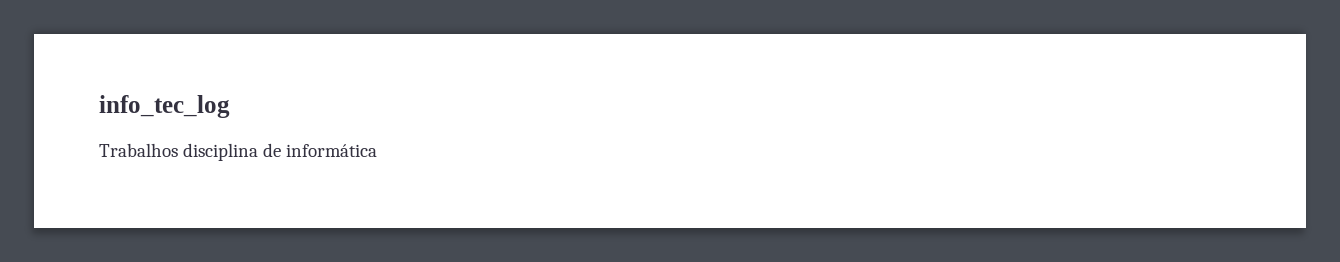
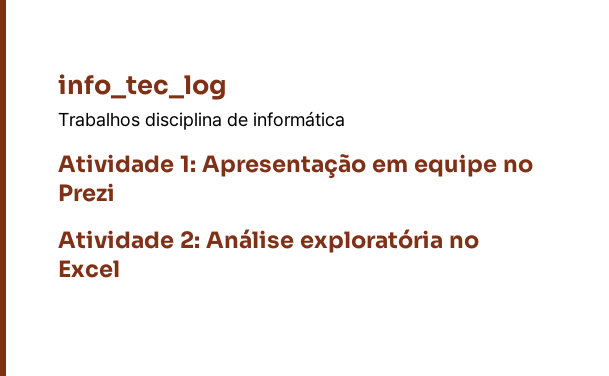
(378, 150) none -> [58,154,534,179] [58,183,115,202] [58,229,480,253] [58,260,120,278] // Atividade 1: Apresentação em equipe no Prezi // Atividade 2: Análise exploratória no Excel

